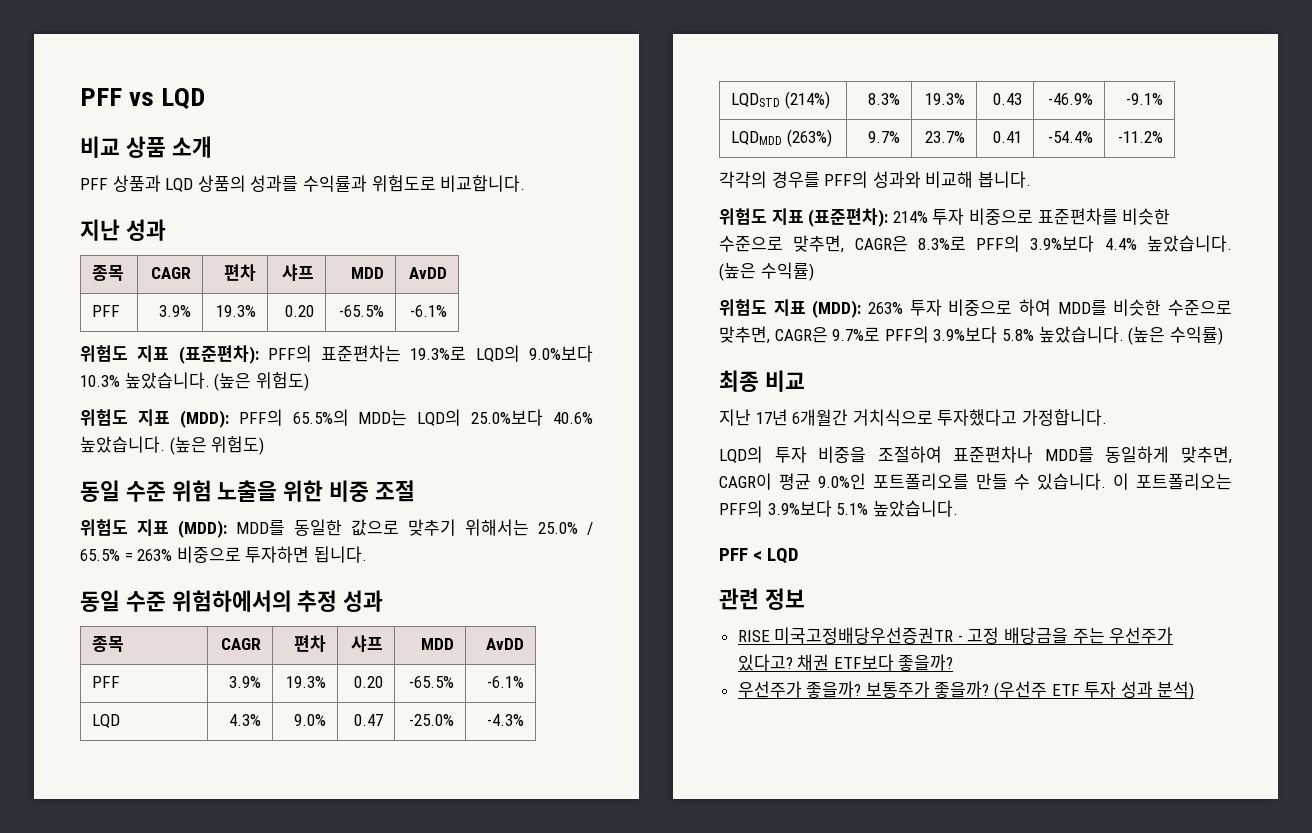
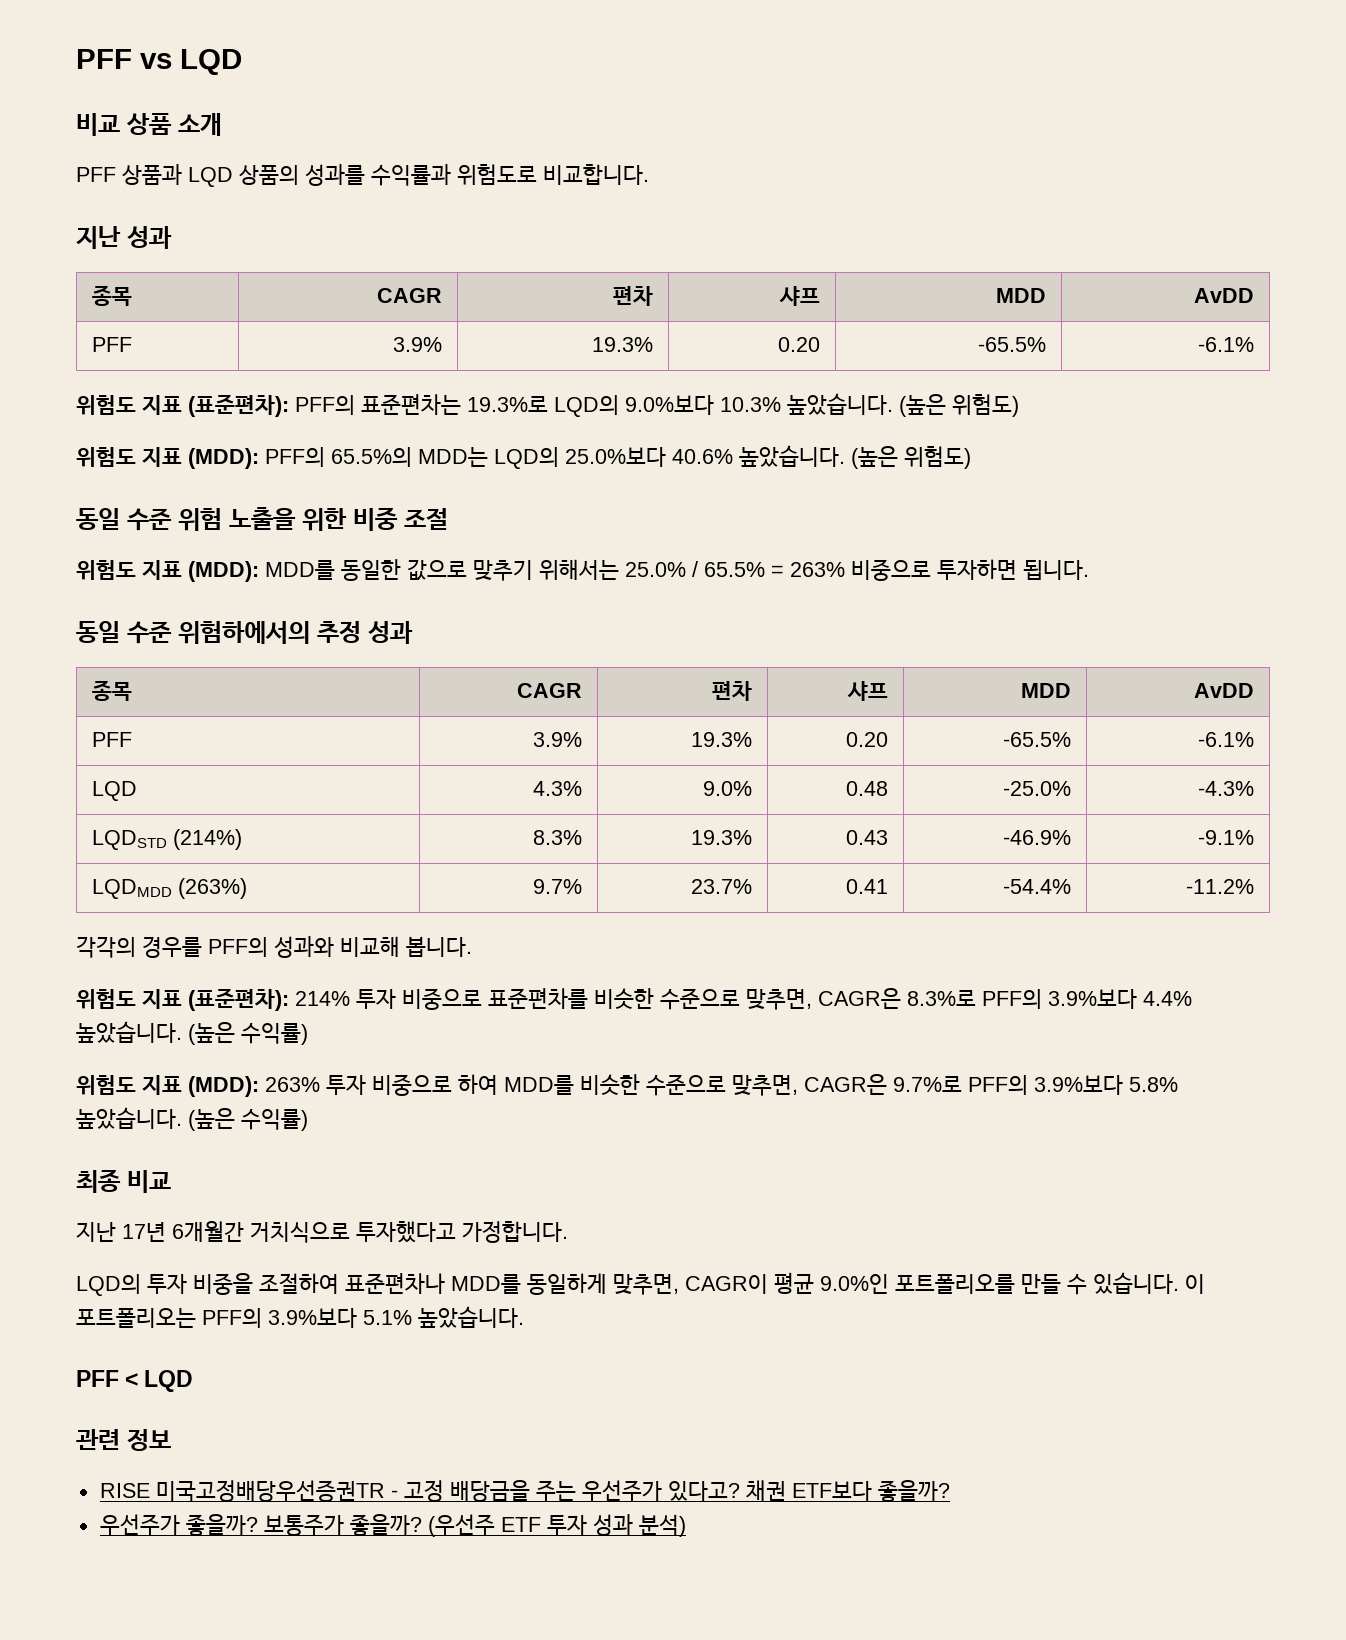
[353,714,383,726] 0.47 -> [846,781,889,796] 0.48

